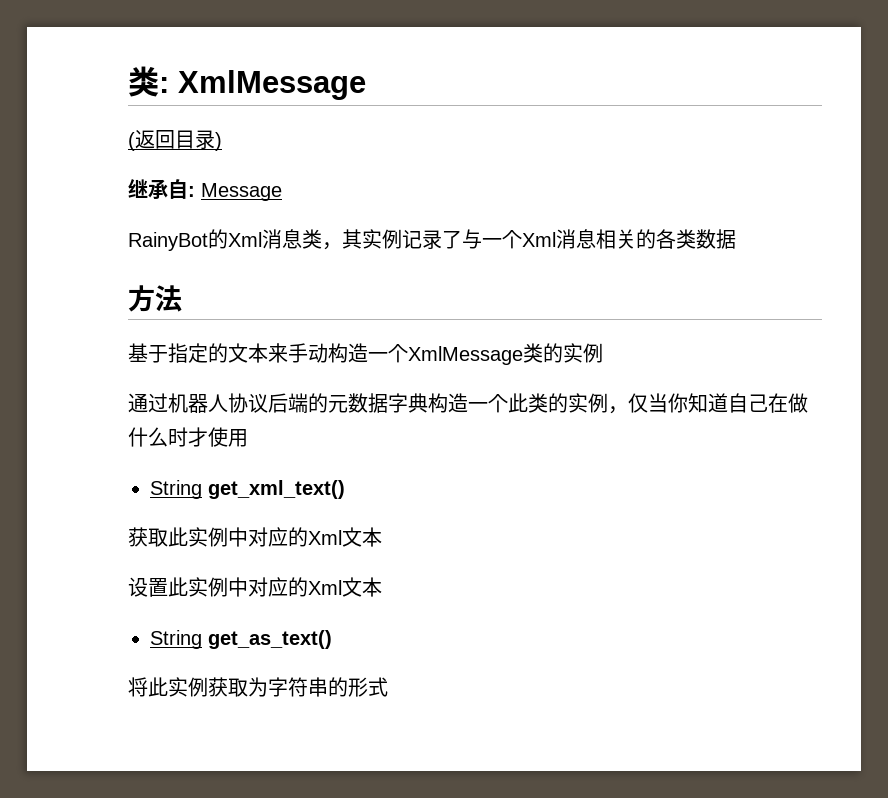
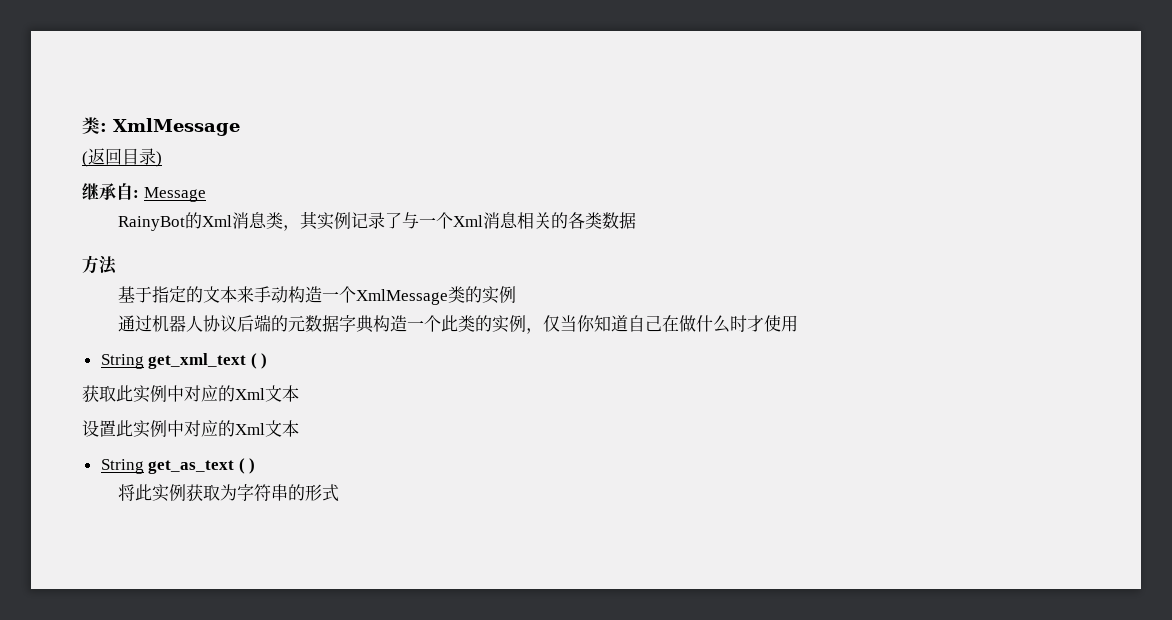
[208,480,345,499] get_xml_text() -> [148,353,268,369] get_xml_text ( )
[208,630,332,649] get_as_text() -> [148,458,256,474] get_as_text ( )

